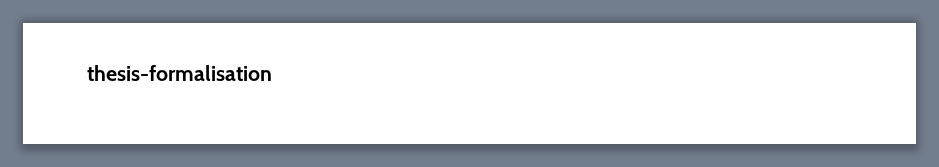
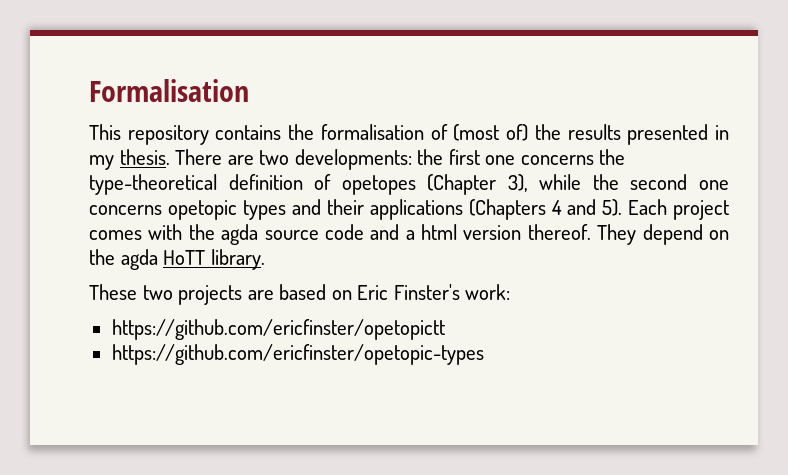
[87,65,272,81] thesis-formalisation -> [89,79,249,102] [89,124,730,145] [89,149,626,170] [89,174,729,195] [89,199,729,220] [89,224,729,245] [89,249,265,270] [89,284,511,305] [111,319,446,340] [111,344,485,365] Formalisation // This repository contains the formalisation of (most of) the results presented in my thesis. There are two developments: the first one concerns the type-theoretical definition of opetopes (Chapter 3), while the second one concerns opetopic types and their applications (Chapters 4 and 5). Each project comes with the agda source code and a html version thereof. They depend on the agda HoTT library. // These two projects are based on Eric Finster's work: // https://github.com/ericfinster/opetopictt // https://github.com/ericfinster/opetopic-types

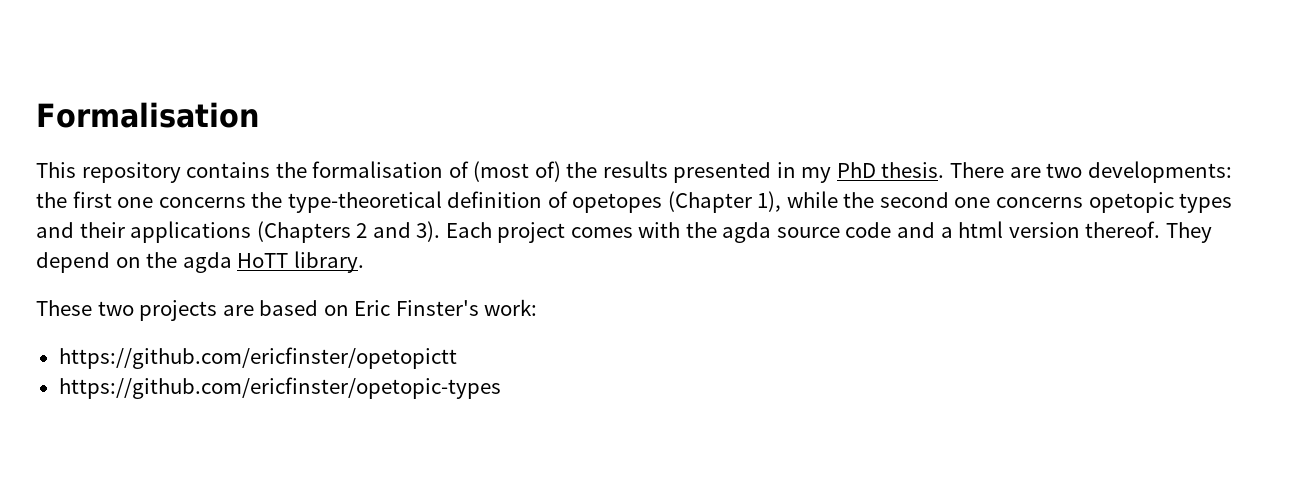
(114, 162) none -> [836,162,876,178] PhD
[507,174,528,192] 3), -> [757,191,782,212] 1),
[552,199,622,216] 4 and 5). -> [356,221,441,242] 2 and 3).

